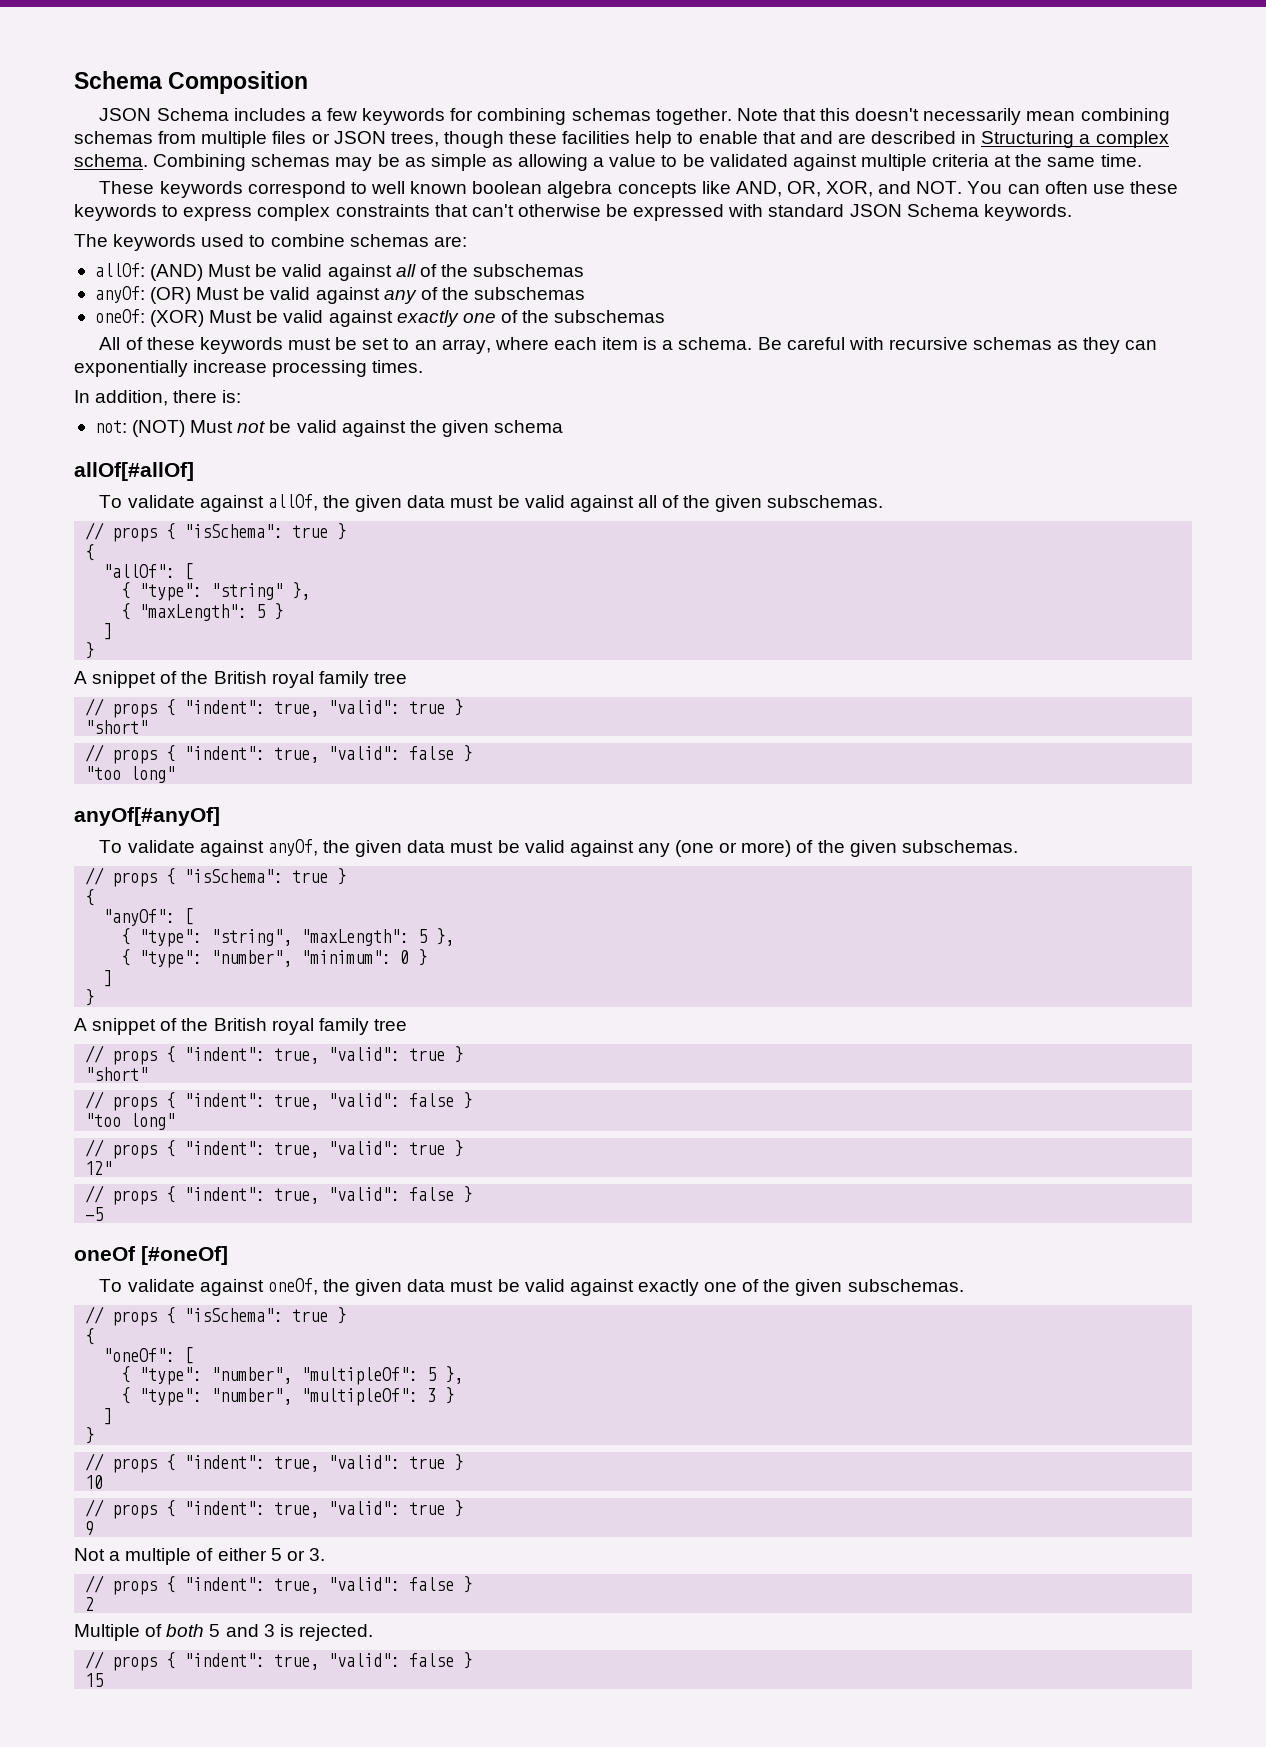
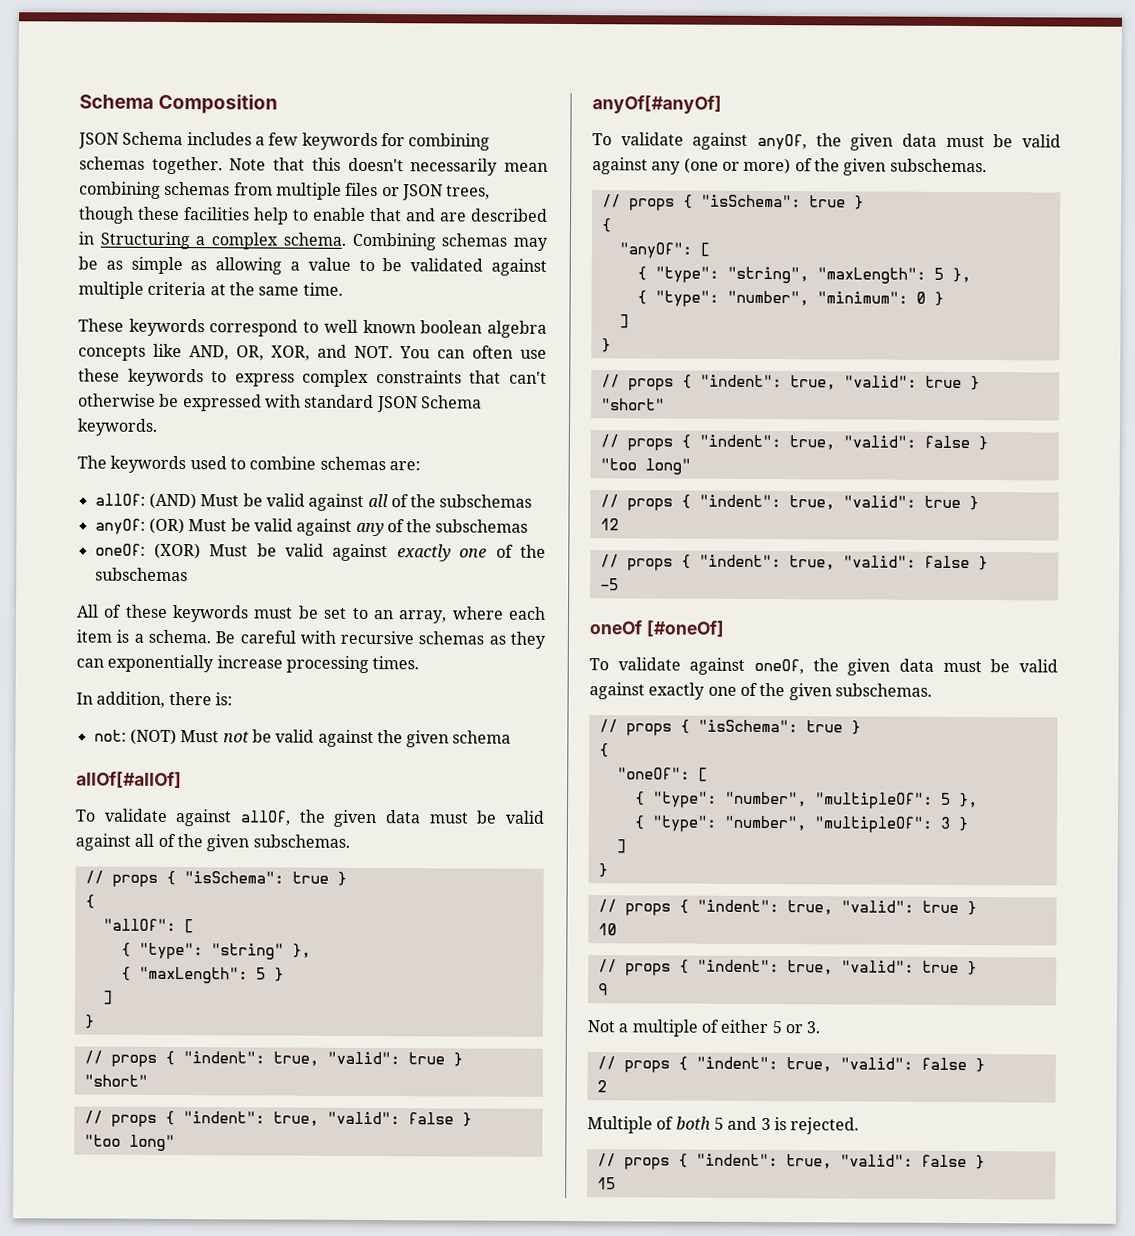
[74,671,407,688] // A snippet of the British royal family tree -> (94, 1021) none
[74,1018,407,1035] // A snippet of the British royal family tree -> (611, 345) none
[85,1161,113,1175] 12" -> [599,518,619,531] 12

